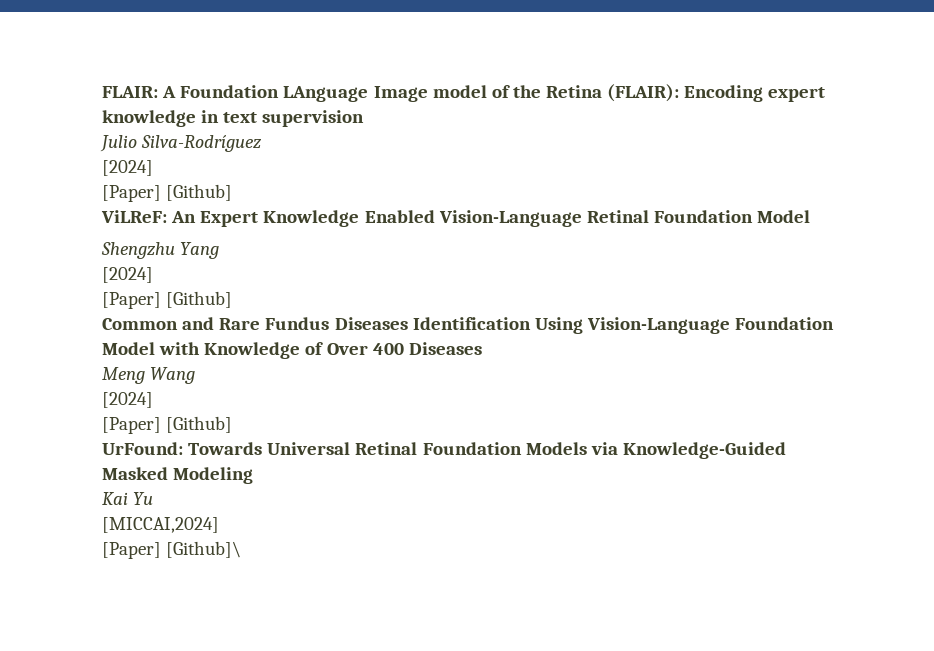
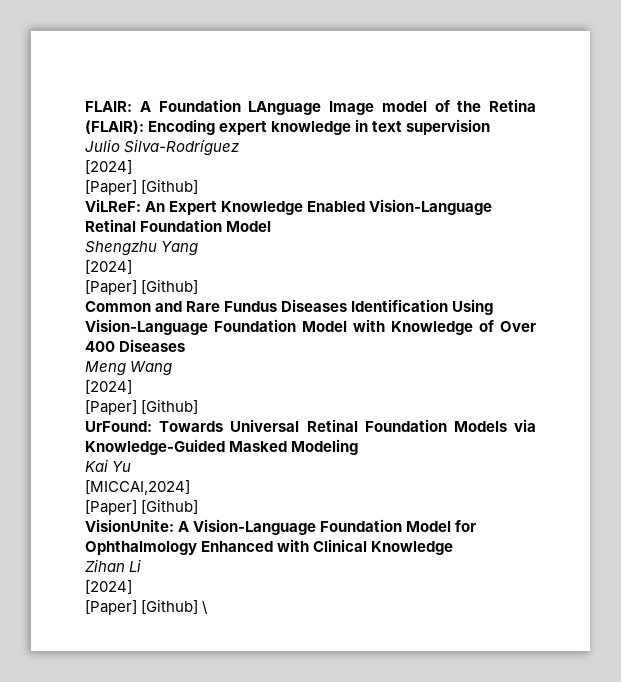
[166,541,242,558] [Github]\ -> [141,499,199,514] [85,519,477,535] [85,539,454,555] [85,559,142,572] [85,580,132,594] [85,599,209,615] [Github] // VisionUnite: A Vision-Language Foundation Model for Ophthalmology Enhanced with Clinical Knowledge // Zihan Li // [2024] // [Paper] [Github] \

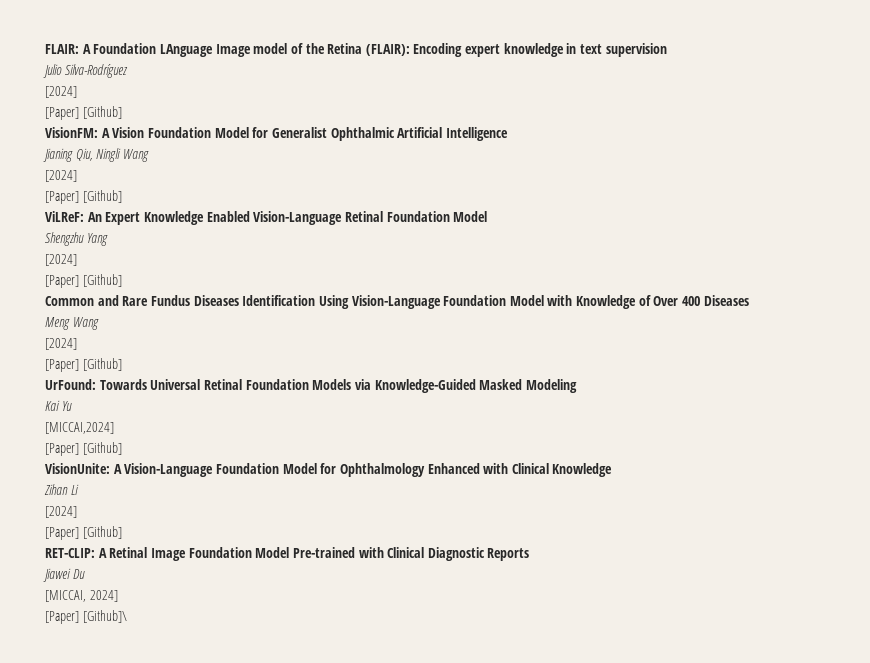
(199, 186) none -> [45,127,508,141] [43,148,149,162] [45,170,77,182] [45,190,122,204] // VisionFM: A Vision Foundation Model for Generalist Ophthalmic Artificial Intelligence // Jianing Qiu, Ningli Wang // [2024] // [Paper] [Github]
[202,600,209,614] \ -> [45,547,530,561] [43,568,85,582] [45,590,118,602] [45,610,127,624] // RET-CLIP: A Retinal Image Foundation Model Pre-trained with Clinical Diagnostic Reports // Jiawei Du // [MICCAI, 2024] // [Paper] [Github]\

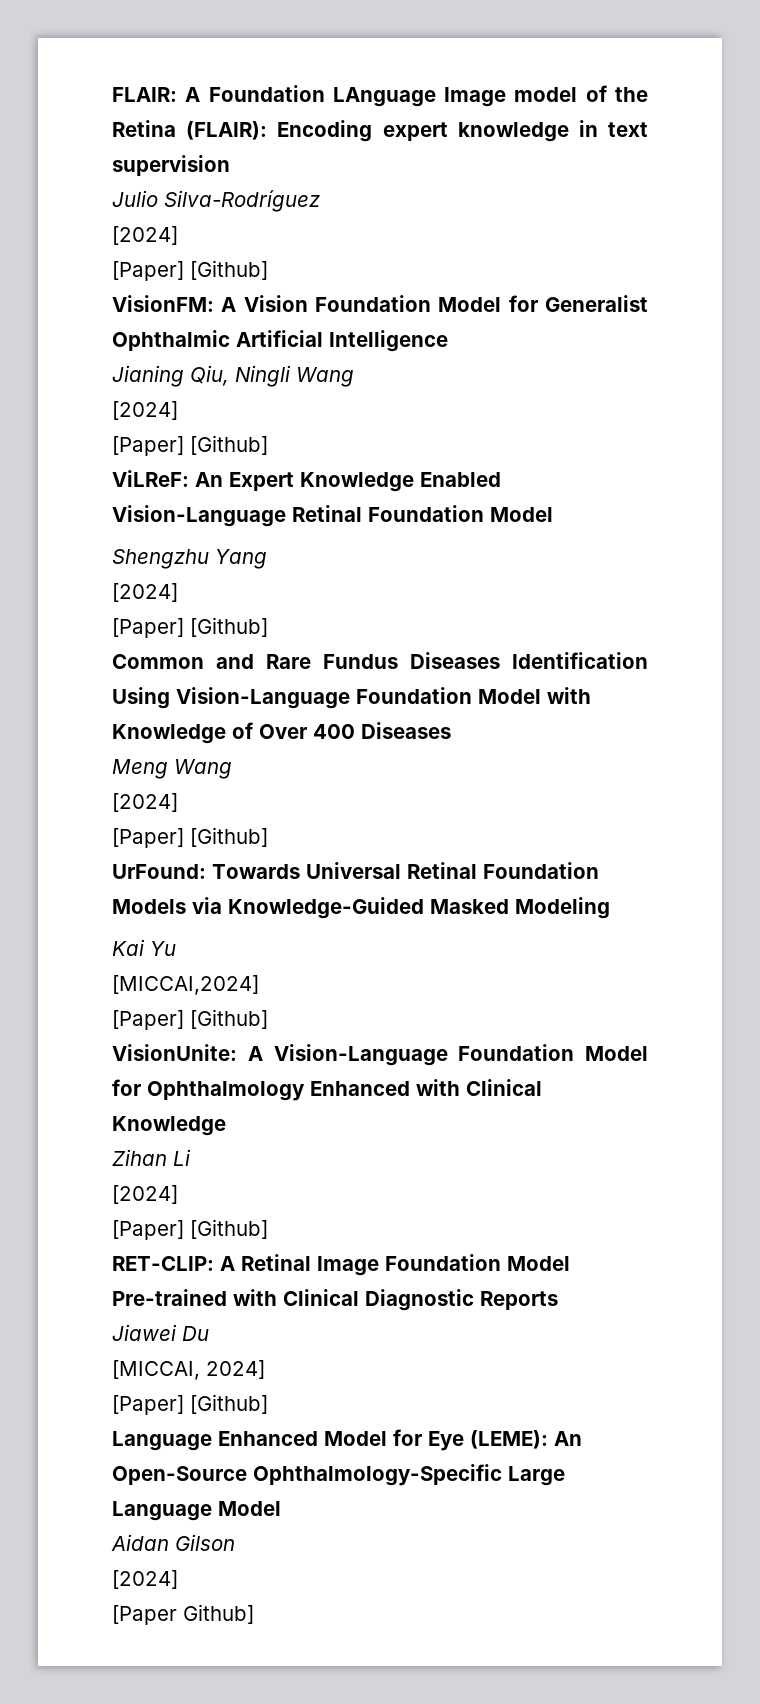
[82,610,127,623] [Github]\ -> [190,1394,268,1414] [112,1429,582,1451] [112,1464,565,1486] [112,1501,281,1521] [111,1534,235,1551] [112,1570,178,1589] [112,1604,254,1625] [Github] // Language Enhanced Model for Eye (LEME): An Open-Source Ophthalmology-Specific Large Language Model // Aidan Gilson // [2024] // [Paper Github]

